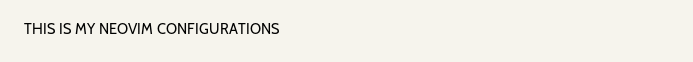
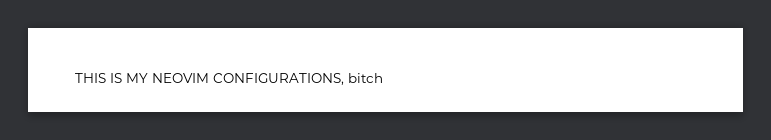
[156,23,280,34] CONFIGURATIONS -> [213,73,383,85] CONFIGURATIONS, bitch

